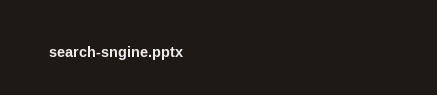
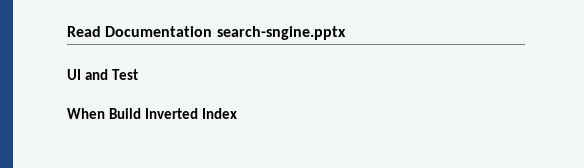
(49, 53) none -> [67,26,213,37] Read Documentation
(183, 53) none -> [67,69,138,80] [67,108,237,119] // UI and Test // When Build Inverted Index

